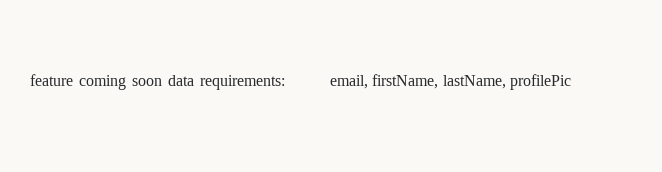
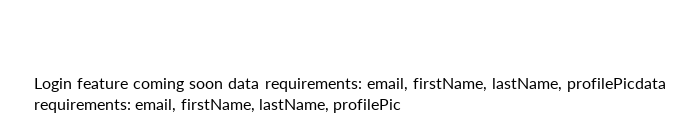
(30, 80) none -> [34,78,72,92] Login
(506, 82) none -> [566,78,666,92] [34,99,329,113] profilePicdata requirements: email, firstName, lastName,

